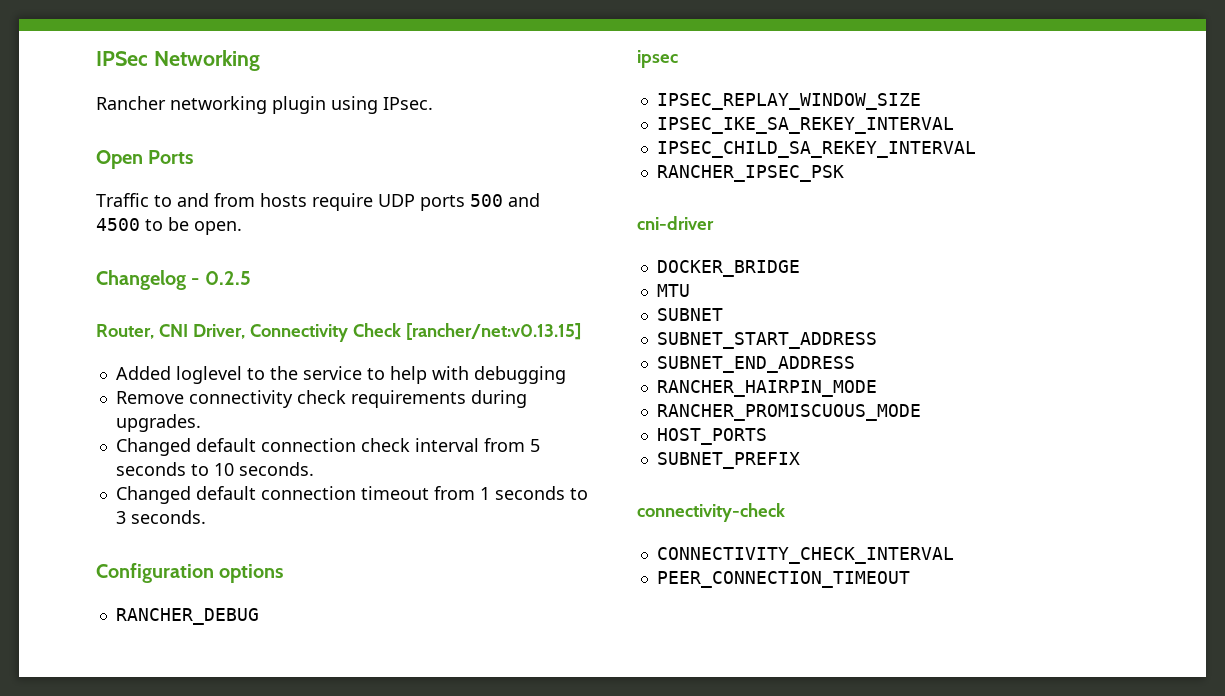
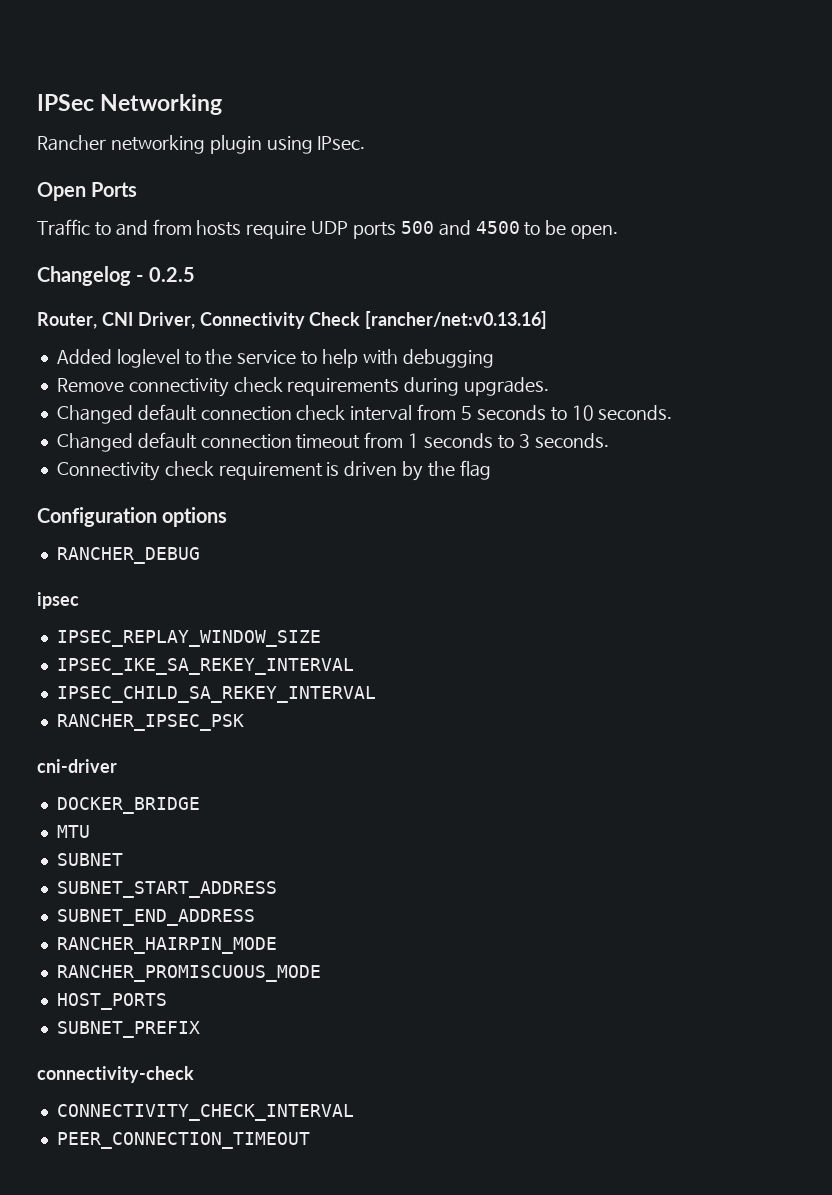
[405,323,581,340] [rancher/net:v0.13.15] -> [365,311,548,329] [rancher/net:v0.13.16]
(206, 517) none -> [56,460,491,481] // Connectivity check requirement is driven by the flag

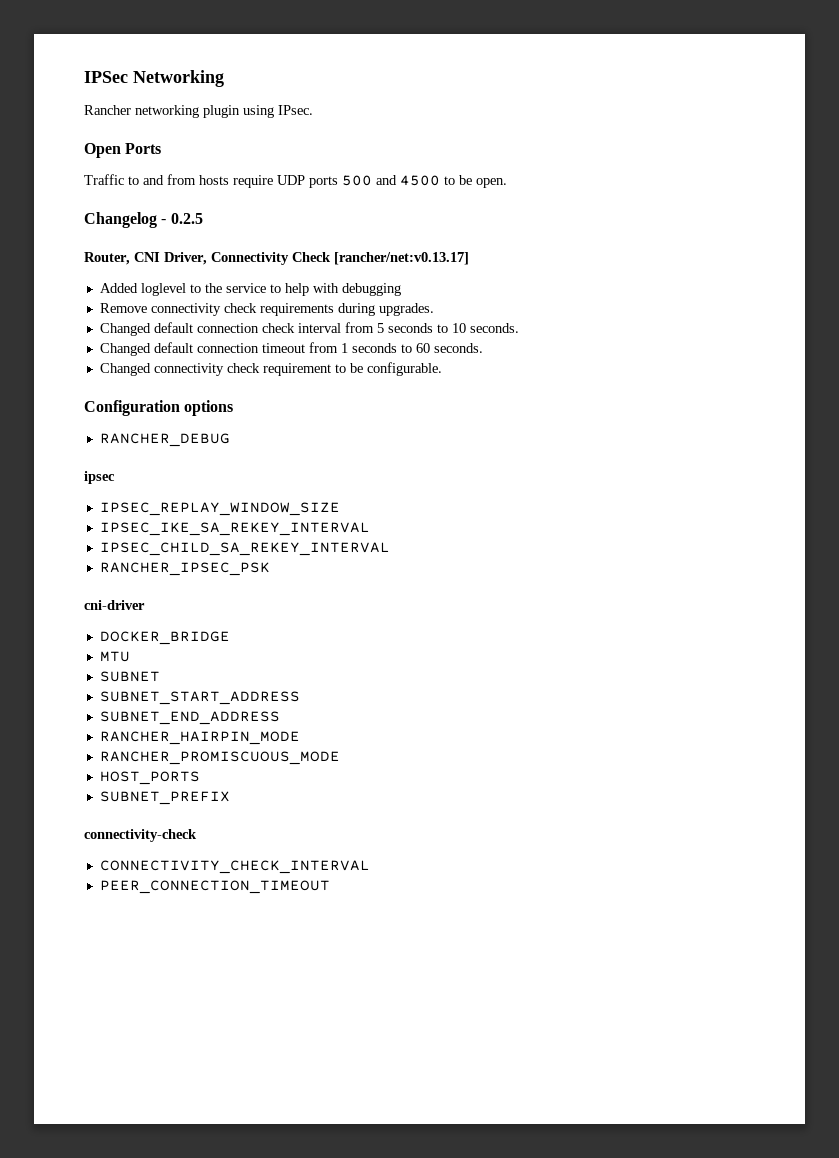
[365,311,548,329] [rancher/net:v0.13.16] -> [334,252,469,265] [rancher/net:v0.13.17]
[518,433,609,448] [56,460,491,481] 3 seconds. // Connectivity check requirement is driven by the flag -> [415,343,483,353] [99,362,442,376] 60 seconds. // Changed connectivity check requirement to be configurable.

